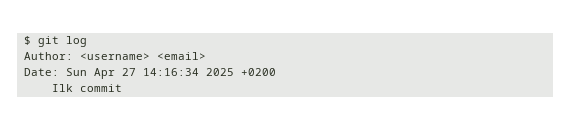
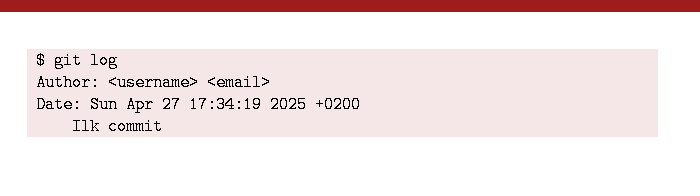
[142,68,199,76] 14:16:34 -> [188,96,262,113] 17:34:19

